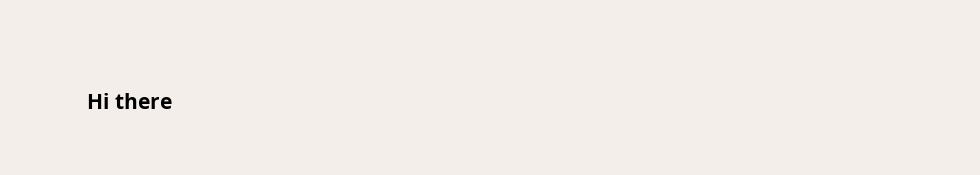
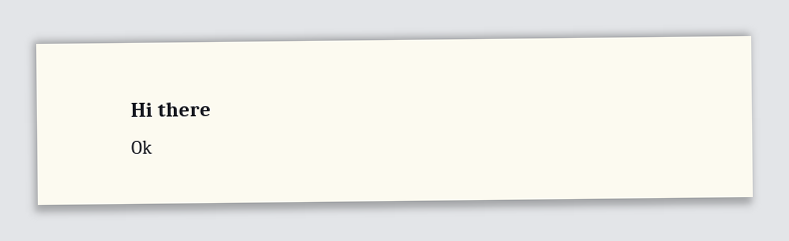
(172, 101) none -> [131,139,153,154] // Ok

